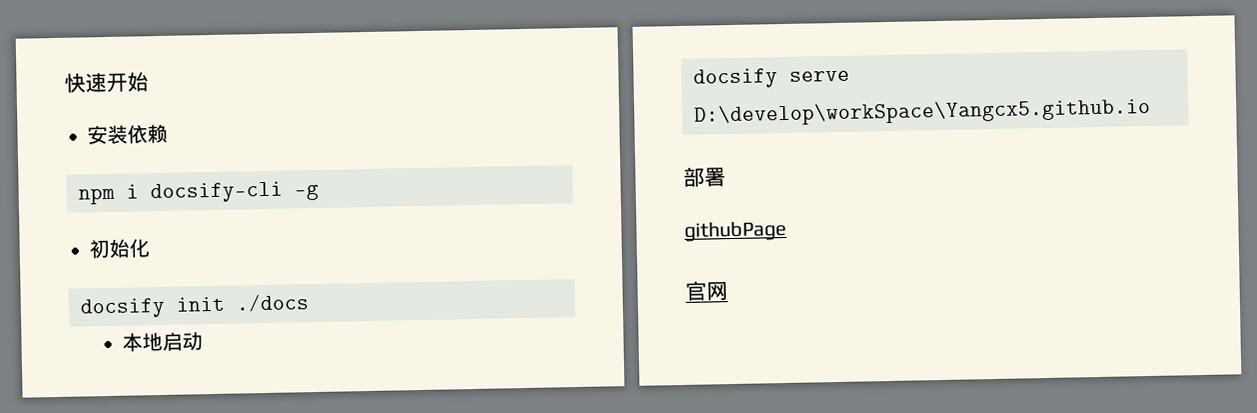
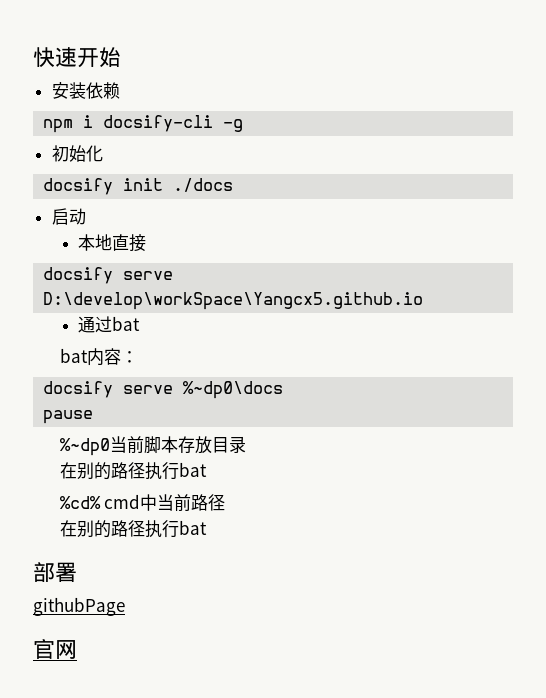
(309, 302) none -> [51,208,86,225] // 启动
[161,331,203,351] 启动 -> [112,234,147,252] 直接
(1151, 111) none -> [78,316,141,333] [59,348,138,366] [43,381,284,399] [43,410,94,424] [59,436,246,456] [59,462,207,480] [59,494,226,512] [59,520,207,538] // 通过bat // bat内容： // docsify serve %~dp0\docs // pause // %~dp0当前脚本存放目录 // 在别的路径执行bat // %cd% cmd中当前路径 // 在别的路径执行bat

